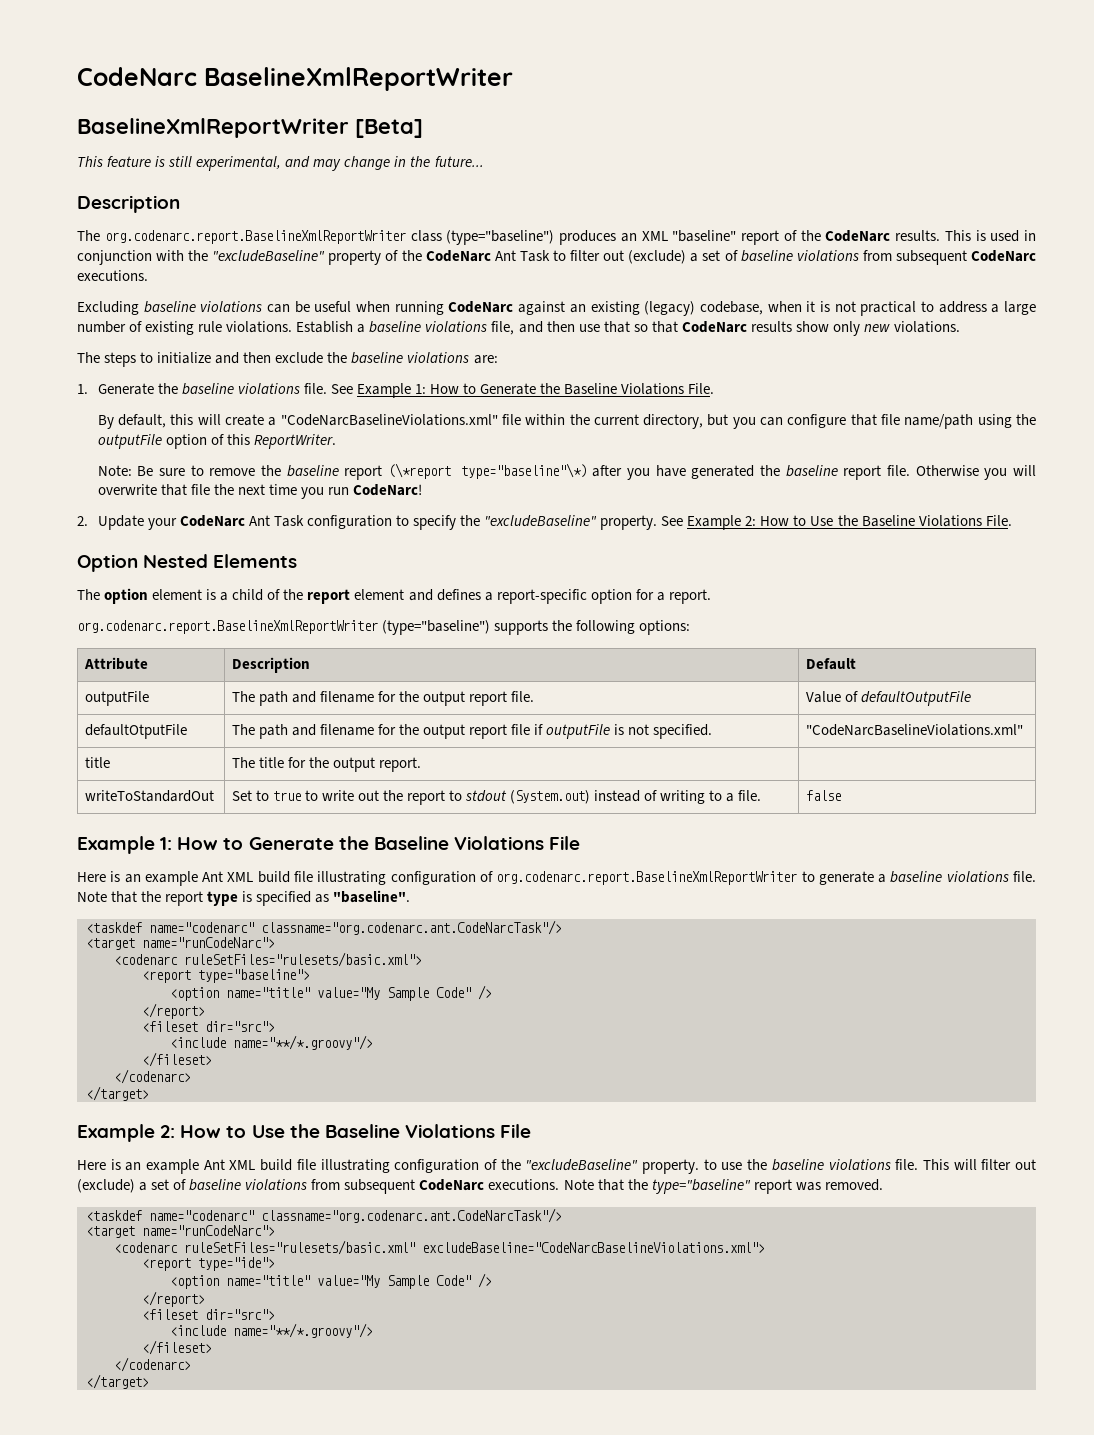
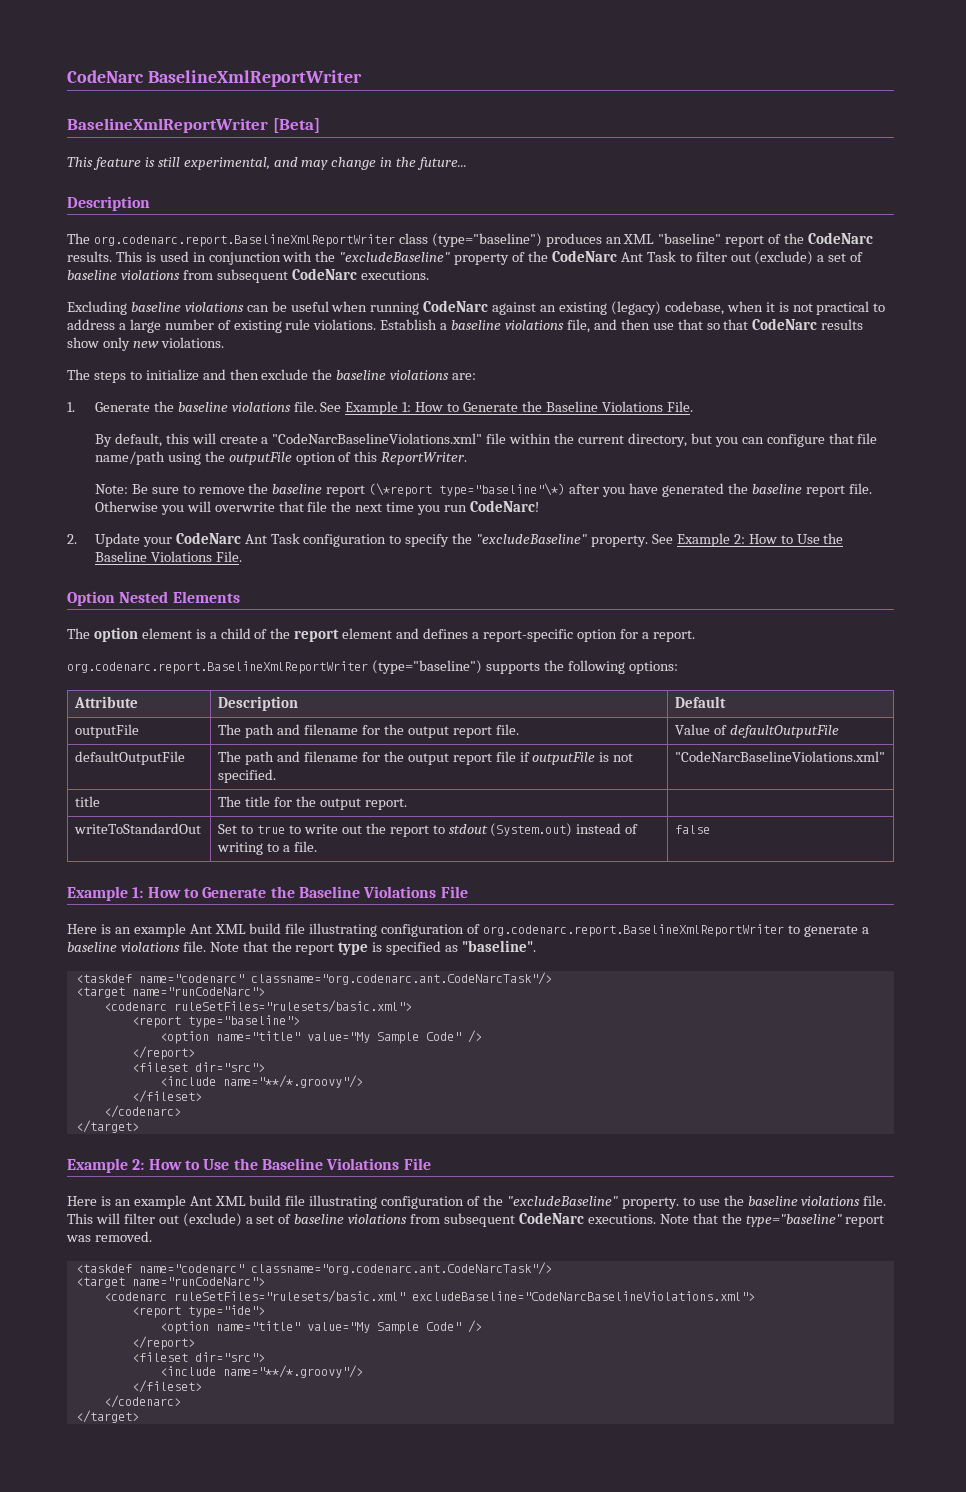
[84,724,187,739] defaultOtputFile -> [75,751,186,765] defaultOutputFile

